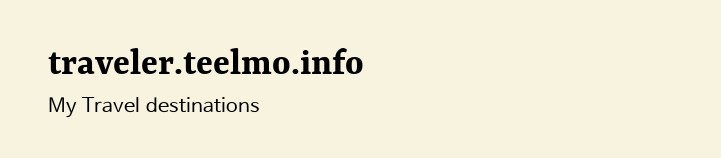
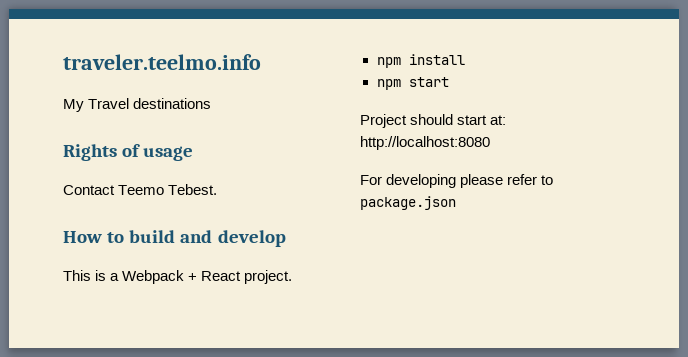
(260, 105) none -> [63,144,194,161] [63,184,218,195] [63,230,286,247] [63,270,293,284] [376,54,465,68] [376,77,449,90] [360,114,507,128] [360,136,490,150] [360,174,554,188] [360,196,456,210] // Rights of usage // Contact Teemo Tebest. // How to build and develop // This is a Webpack + React project. // npm install // npm start // Project should start at: http://localhost:8080 // For developing please refer to package.json

